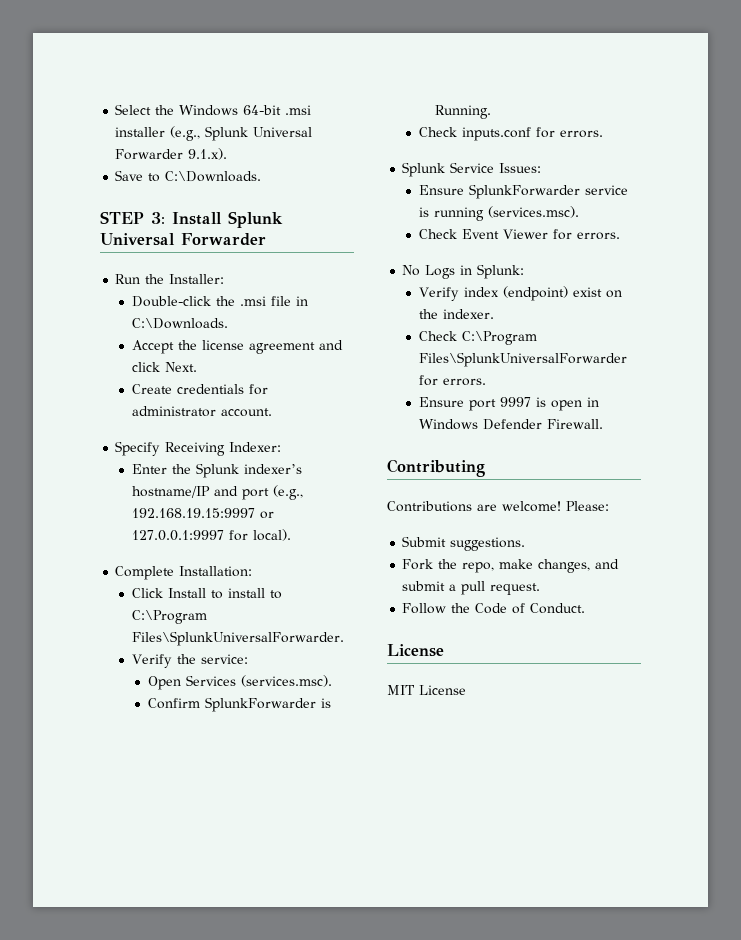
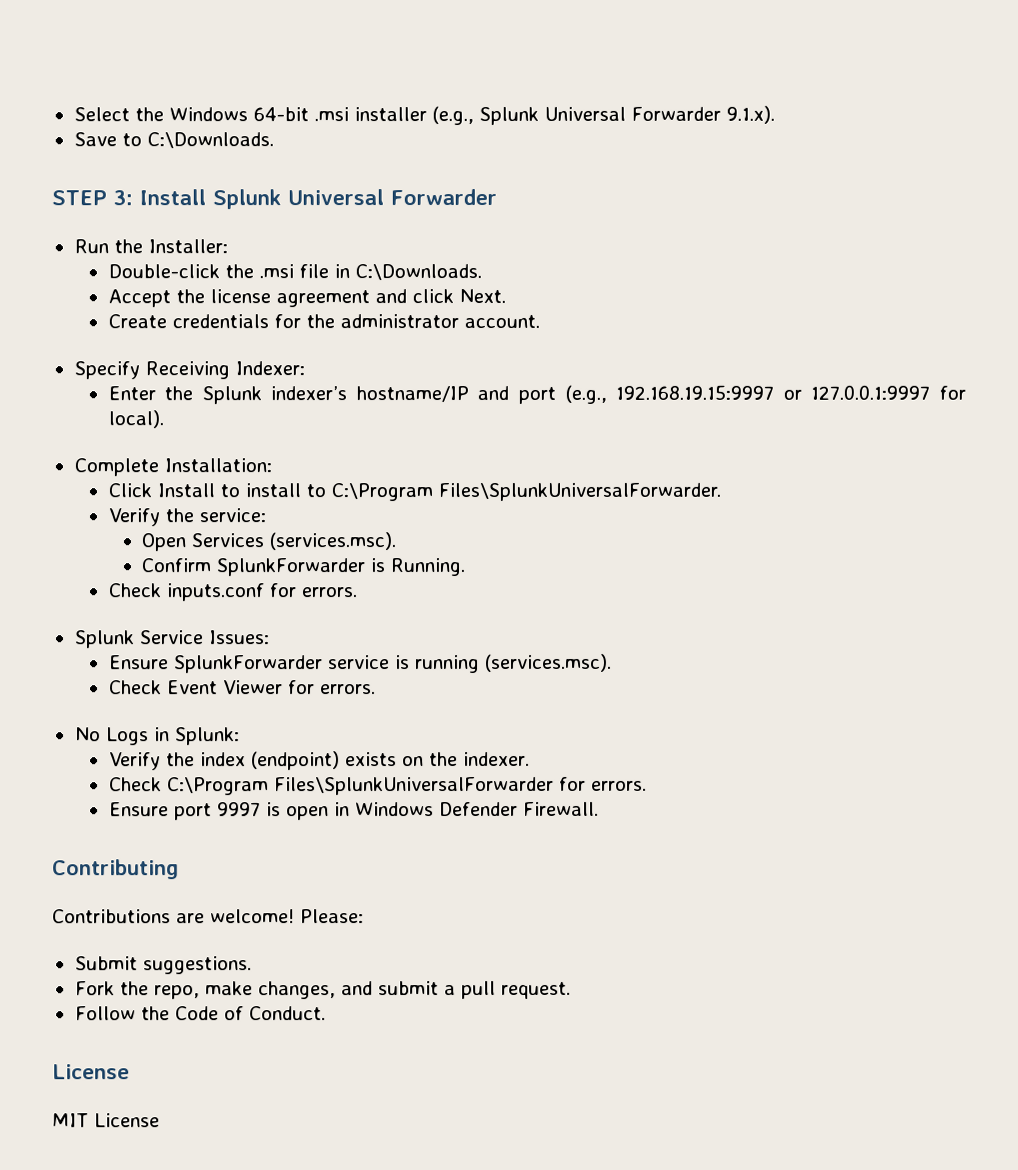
(268, 389) none -> [305,314,335,329] the
(459, 294) none -> [166,752,196,767] the
[572,287,602,297] exist -> [345,752,398,767] exists

